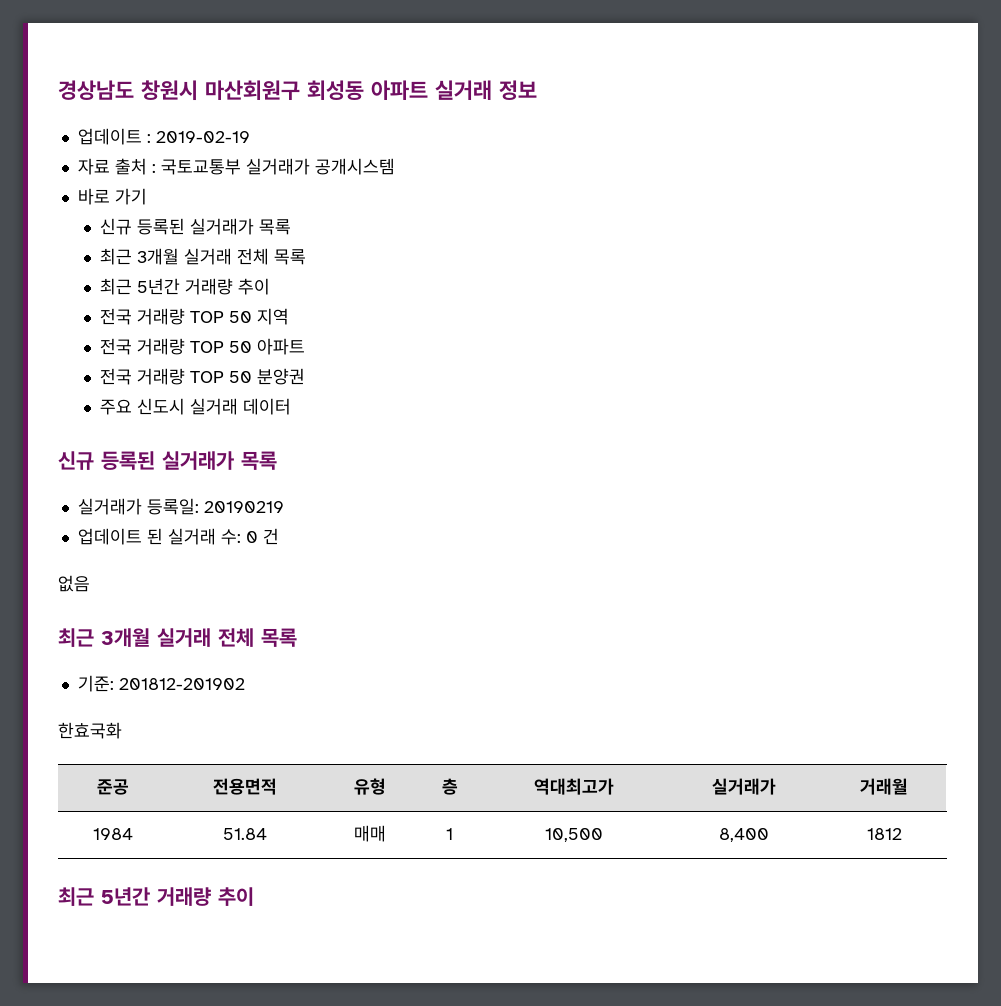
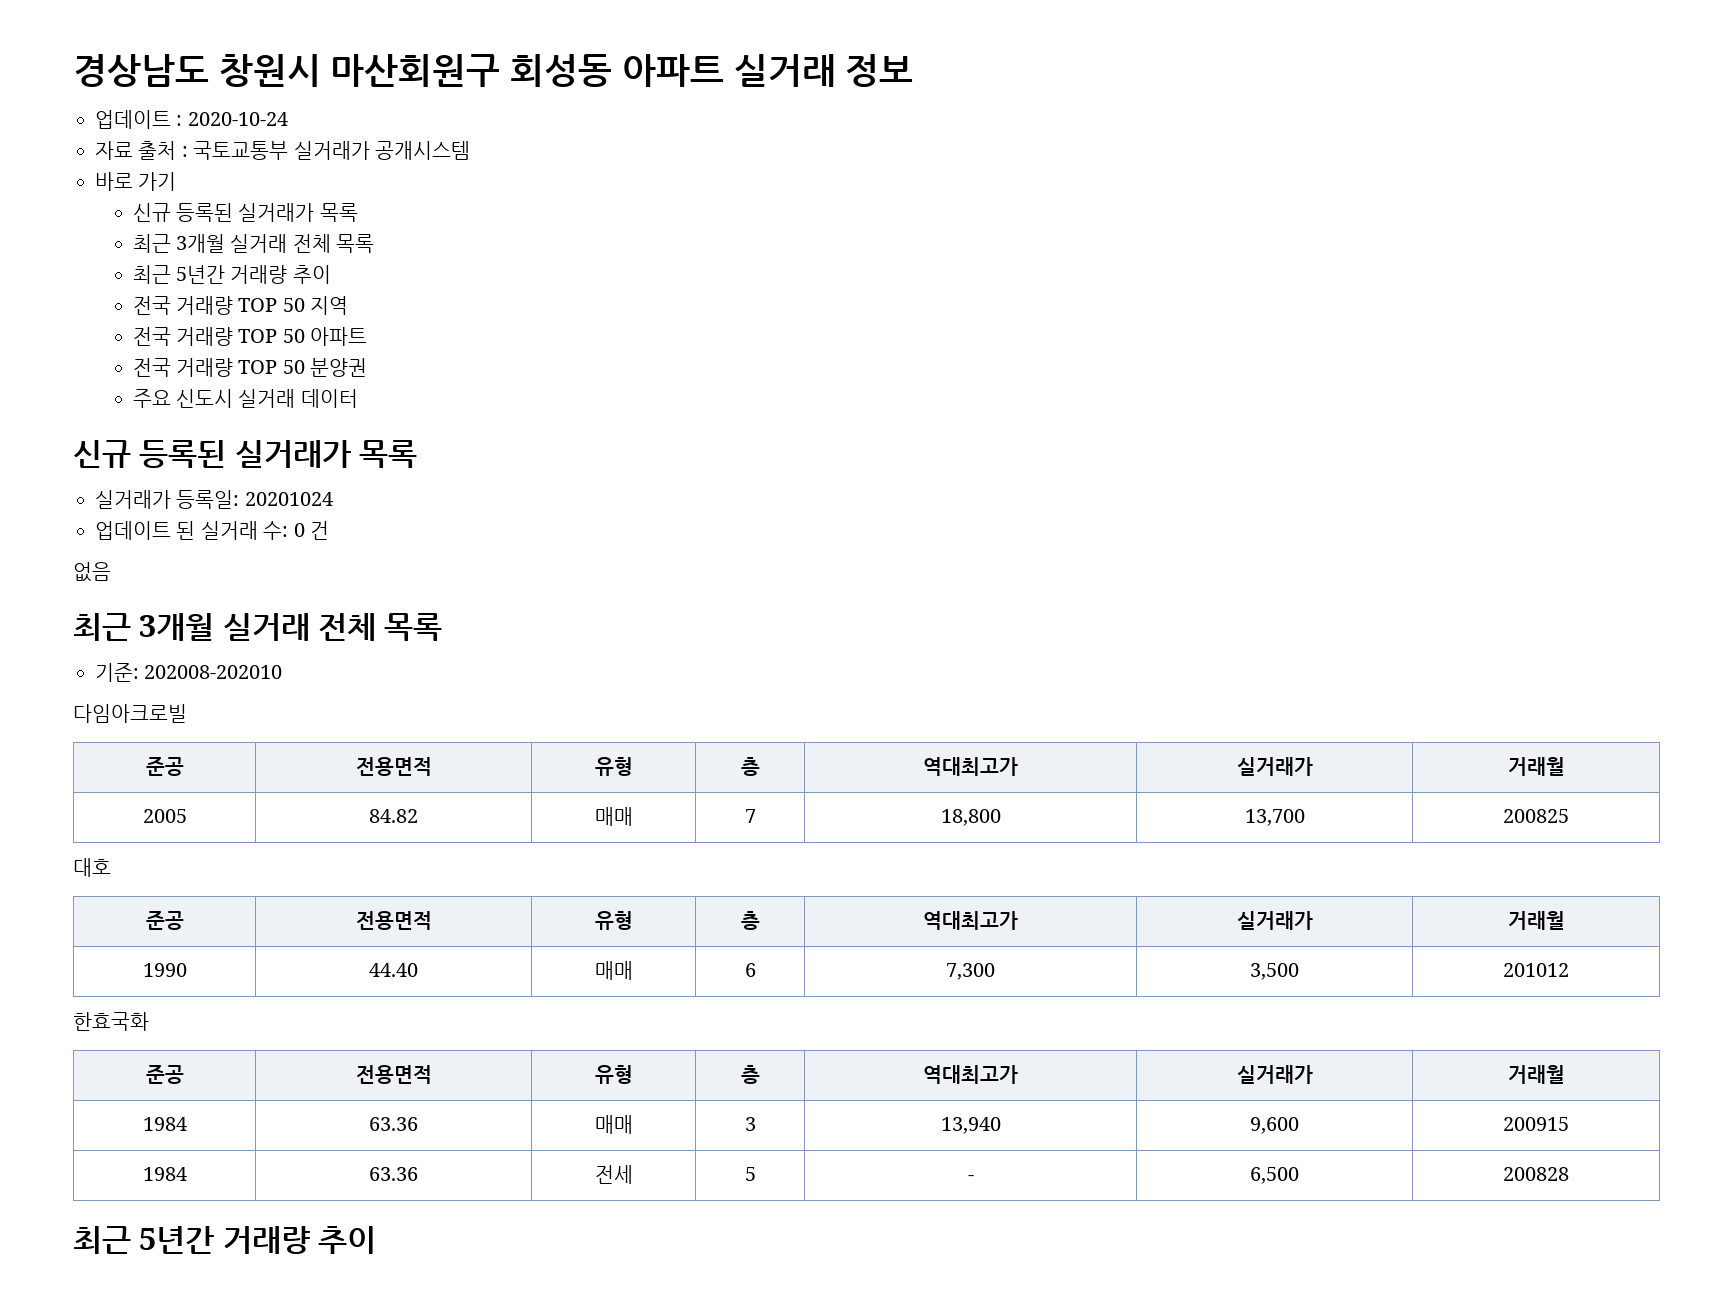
[155,131,250,143] 2019-02-19 -> [187,112,288,126] 2020-10-24
[203,501,284,513] 20190219 -> [244,492,333,506] 20201024
[118,678,245,690] 201812-201902 -> [144,665,283,679] [73,704,187,723] [145,757,184,776] [355,757,432,776] [594,757,633,776] [740,757,760,776] [923,757,1018,776] [1236,757,1313,776] [1507,757,1565,776] [142,809,187,823] [369,809,418,823] [594,807,633,826] [744,809,756,823] [940,809,1001,826] [1244,809,1305,826] [1503,809,1569,823] [73,858,111,877] [145,911,184,930] [355,911,432,930] [594,911,633,930] [740,911,760,930] [923,911,1018,930] [1236,911,1313,930] [1507,911,1565,930] [142,963,187,977] [369,963,418,977] [594,961,633,980] [744,963,756,977] [946,963,995,980] [1250,963,1299,980] [1503,963,1569,977] 202008-202010 // 다임아크로빌 // 준공 | 전용면적 | 유형 | 층 | 역대최고가 | 실거래가 | 거래월 // 2005 | 84.82 | 매매 | 7 | 18,800 | 13,700 | 200825 // 대호 // 준공 | 전용면적 | 유형 | 층 | 역대최고가 | 실거래가 | 거래월 // 1990 | 44.40 | 매매 | 6 | 7,300 | 3,500 | 201012
[223,828,267,840] [354,825,386,842] [446,828,453,840] [545,828,603,842] [719,828,769,842] [866,828,902,840] 51.84 | 매매 | 1 | 10,500 | 8,400 | 1812 -> [369,1117,418,1131] [594,1115,633,1134] [744,1117,756,1131] [940,1117,1001,1134] [1250,1117,1299,1134] [1503,1117,1569,1131] [142,1167,187,1181] [369,1167,418,1181] [594,1165,633,1184] [744,1167,756,1181] [967,1175,974,1181] [1250,1167,1299,1184] [1503,1167,1569,1181] 63.36 | 매매 | 3 | 13,940 | 9,600 | 200915 // 1984 | 63.36 | 전세 | 5 | - | 6,500 | 200828

